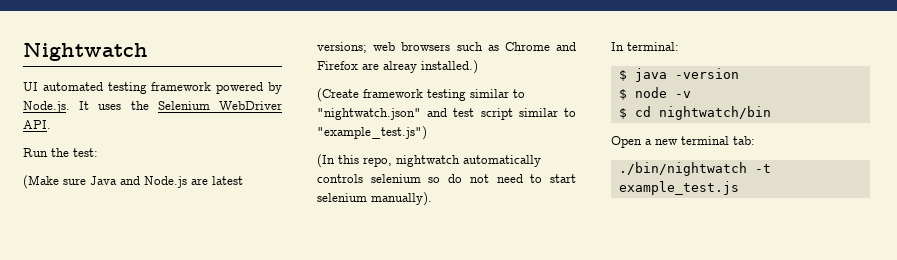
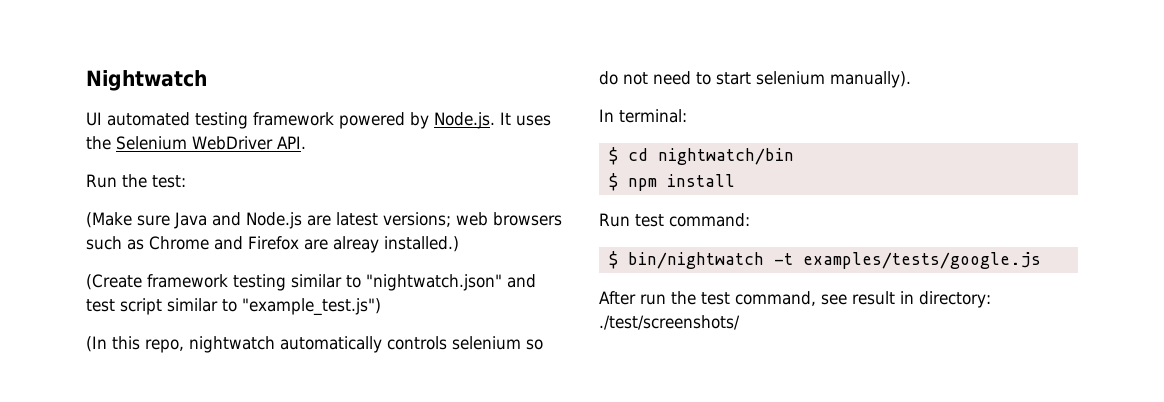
[634,68,739,82] [618,87,691,100] [618,106,771,120] [611,136,755,148] [618,162,771,176] [618,181,739,195] java -version // $ node -v // $ cd nightwatch/bin // Open a new terminal tab: // ./bin/nightwatch -t example_test.js -> [627,148,794,165] [608,173,735,191] [599,213,750,227] [608,251,1041,269] [599,291,991,308] [599,315,740,330] cd nightwatch/bin // $ npm install // Run test command: // $ bin/nightwatch -t examples/tests/google.js // After run the test command, see result in directory: ./test/screenshots/

